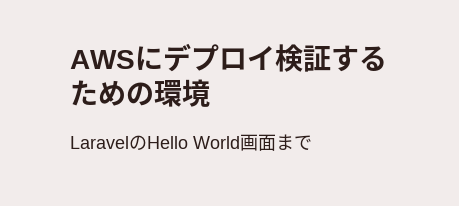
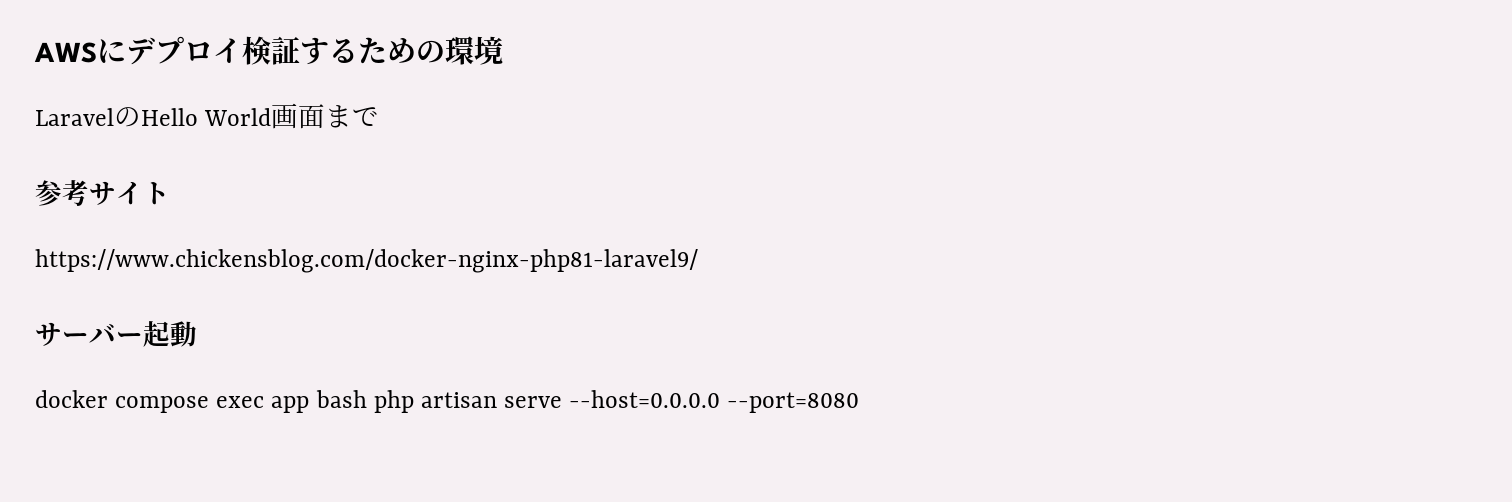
(312, 142) none -> [35,180,170,206] [35,249,698,273] [35,321,197,347] [35,390,860,413] // 参考サイト // https://www.chickensblog.com/docker-nginx-php81-laravel9/ // サーバー起動 // docker compose exec app bash php artisan serve --host=0.0.0.0 --port=8080

